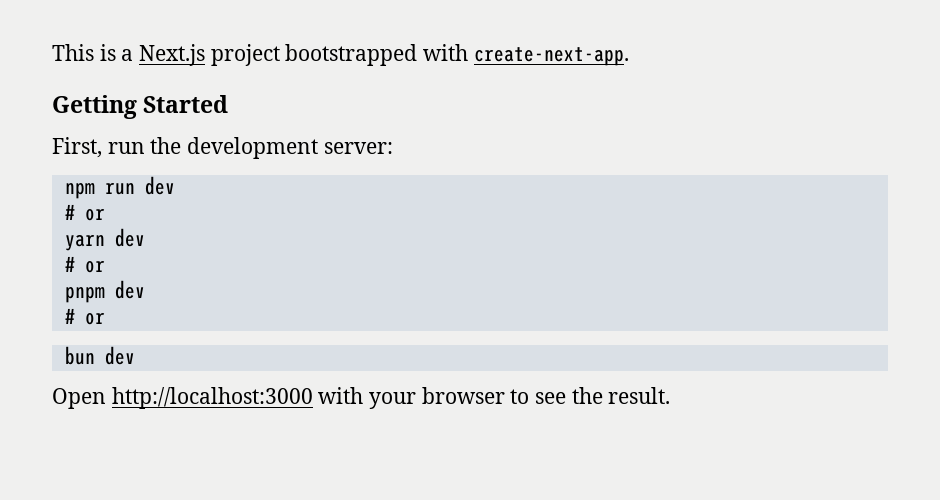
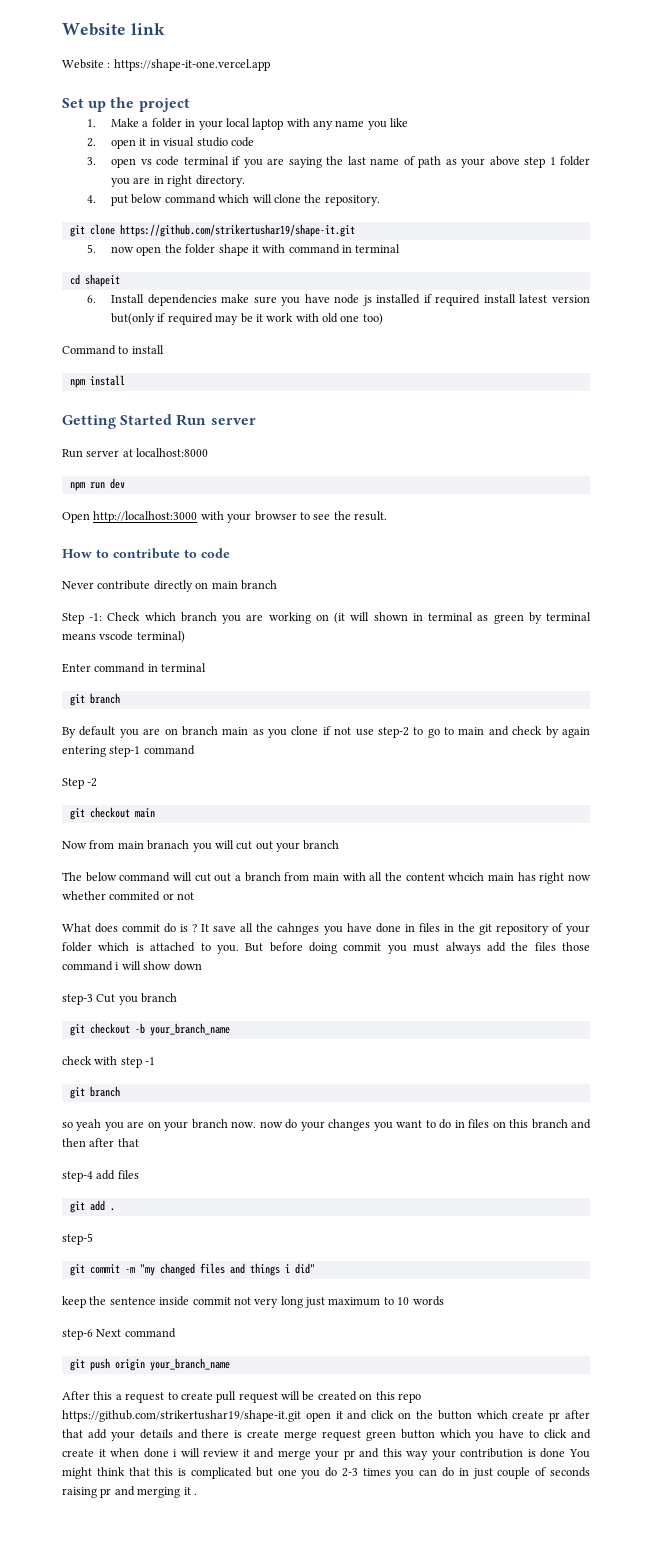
[52,44,629,66] [52,95,229,119] [52,137,393,159] [64,176,175,199] [64,204,105,221] [64,228,145,251] [64,256,105,273] [64,280,145,303] [64,308,105,325] [64,346,95,365] This is a Next.js project bootstrapped with create-next-app. // Getting Started // First, run the development server: // npm run dev // # or // yarn dev // # or // pnpm dev // # or // bun -> [62,23,165,36] [62,59,270,71] [62,97,190,112] [86,118,409,130] [86,137,254,149] [86,156,590,168] [111,175,245,187] [86,194,380,206] [69,224,355,237] [86,244,401,256] [69,274,120,287] [86,294,590,306] [111,313,383,325] [62,345,164,355] [69,375,125,388] [62,414,256,429] [62,448,209,458] [69,482,105,491] Website link // Website : https://shape-it-one.vercel.app // Set up the project // 1. Make a folder in your local laptop with any name you like // 2. open it in visual studio code // 3. open vs code terminal if you are saying the last name of path as your above step 1 folder you are in right directory. // 4. put below command which will clone the repository. // git clone https://github.com/strikertushar19/shape-it.git // 5. now open the folder shape it with command in terminal // cd shapeit // 6. Install dependencies make sure you have node js installed if required install latest version but(only if required may be it work with old one too) // Command to install // npm install // Getting Started Run server // Run server at localhost:8000 // npm run
(671, 395) none -> [62,548,230,559] [62,580,277,592] [62,612,592,624] [62,631,185,643] [62,663,207,673] [69,693,120,706] [62,726,591,738] [62,745,195,757] [62,778,98,789] [69,807,155,820] [62,840,340,852] [62,872,592,884] [62,891,195,901] [62,923,590,935] [62,942,590,954] [62,961,202,971] [62,993,178,1005] [69,1023,230,1036] [62,1056,156,1068] [69,1086,120,1099] [62,1119,592,1131] [62,1138,139,1147] [62,1170,139,1182] [69,1200,115,1213] [62,1233,93,1245] [69,1263,315,1276] [62,1296,444,1308] [62,1328,176,1340] [69,1358,230,1371] [62,1391,421,1403] [62,1410,590,1422] [62,1429,591,1441] [62,1448,590,1460] [62,1467,590,1479] [62,1486,197,1498] // How to contribute to code // Never contribute directly on main branch // Step -1: Check which branch you are working on (it will shown in terminal as green by terminal means vscode terminal) // Enter command in terminal // git branch // By default you are on branch main as you clone if not use step-2 to go to main and check by again entering step-1 command // Step -2 // git checkout main // Now from main branach you will cut out your branch // The below command will cut out a branch from main with all the content whcich main has right now whether commited or not // What does commit do is ? It save all the cahnges you have done in files in the git repository of your folder which is attached to you. But before doing commit you must always add the files those command i will show down // step-3 Cut you branch // git checkout -b your_branch_name // check with step -1 // git branch // so yeah you are on your branch now. now do your changes you want to do in files on this branch and then after that // step-4 add files // git add . // step-5 // git commit -m "my changed files and things i did" // keep the sentence inside commit not very long just maximum to 10 words // step-6 Next command // git push origin your_branch_name // After this a request to create pull request will be created on this repo https://github.com/strikertushar19/shape-it.git open it and click on the button which create pr after that add your details and there is create merge request green button which you have to click and create it when done i will review it and merge your pr and this way your contribution is done You might think that this is complicated but one you do 2-3 times you can do in just couple of seconds raising pr and merging it .

